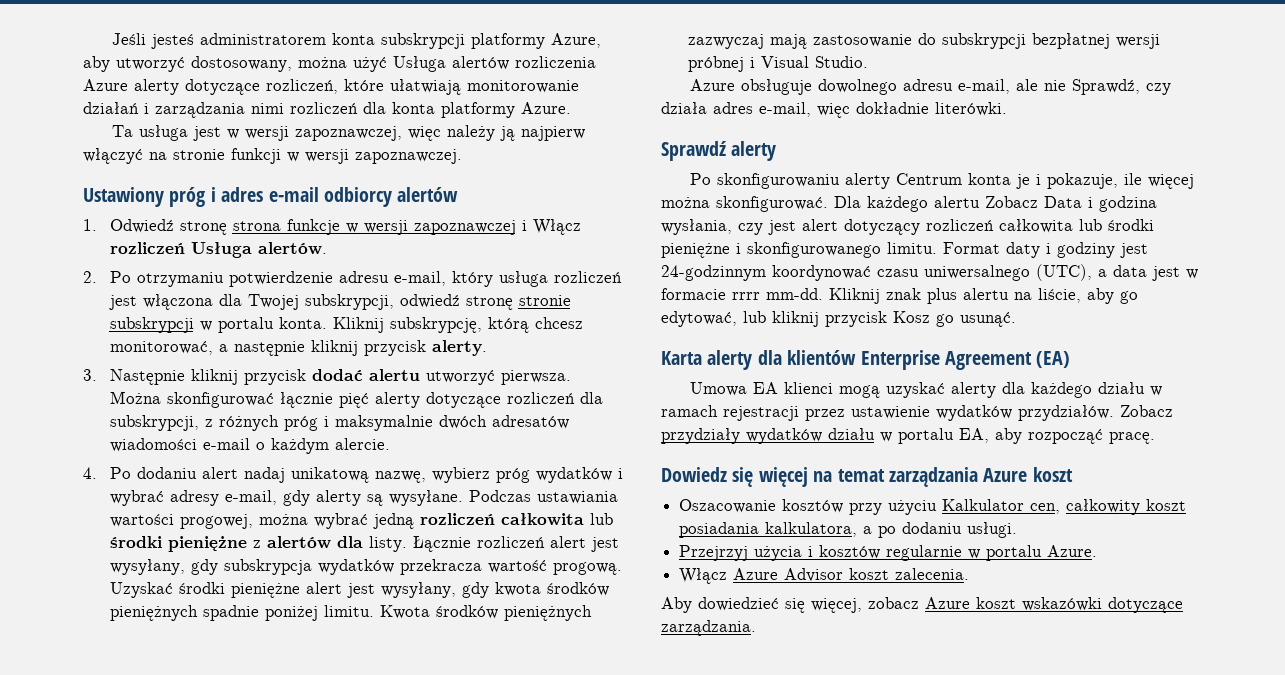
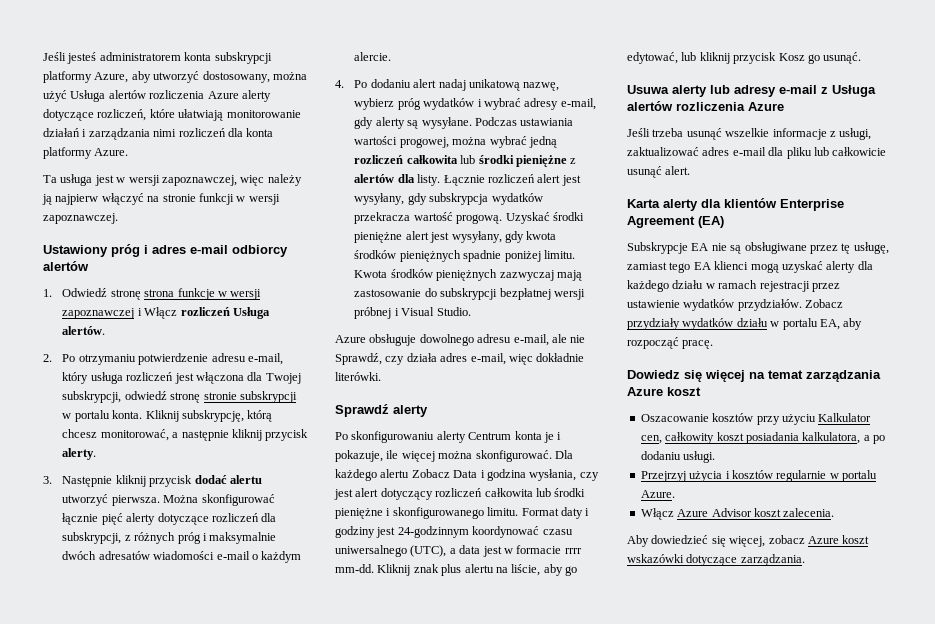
(1016, 319) none -> [627,85,876,97] [627,101,784,111] [627,128,872,140] [627,147,887,159] [627,166,691,178] // Usuwa alerty lub adresy e-mail z Usługa alertów rozliczenia Azure // Jeśli trzeba usunąć wszelkie informacje z usługi, zaktualizować adres e-mail dla pliku lub całkowicie usunąć alert.
[690,382,748,396] Umowa -> [627,242,889,254] [627,262,691,273] Subskrypcje EA nie są obsługiwane przez tę usługę, zamiast tego

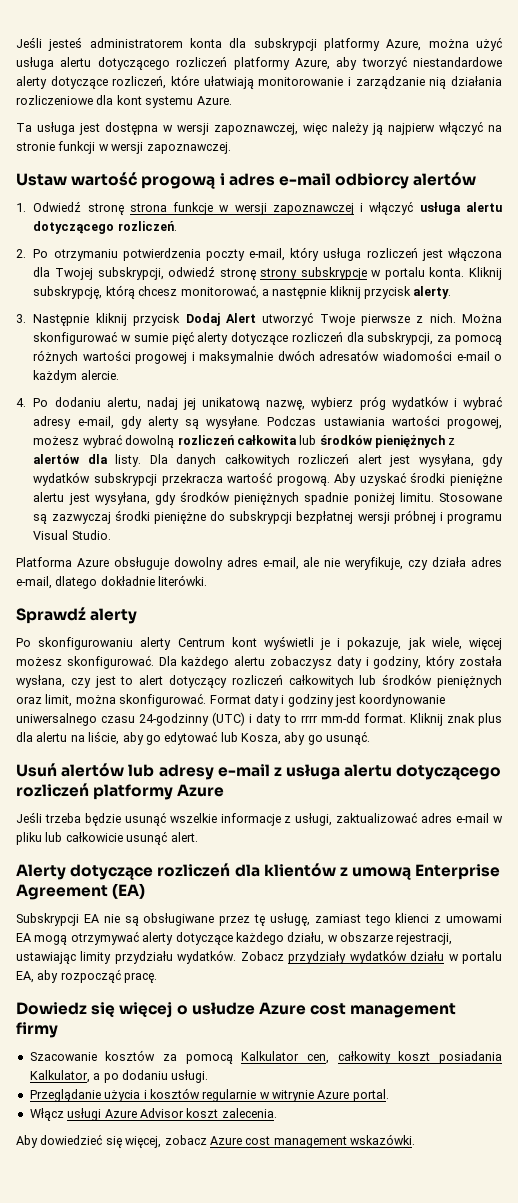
(212, 56) none -> [229,38,247,48] dla
[131,71,307,83] [43,90,239,102] aby utworzyć dostosowany, można użyć Usługa alertów rozliczenia Azure -> [428,37,502,51] [16,56,502,70] można użyć usługa alertu dotyczącego rozliczeń platformy Azure, aby tworzyć niestandardowe
[43,128,274,140] [43,147,92,159] działań i zarządzania nimi rozliczeń dla konta platformy -> [347,76,502,89] [16,95,194,108] i zarządzanie nią działania rozliczeniowe dla kont systemu
(114, 180) none -> [105,122,158,135] dostępna
[43,244,140,257] Ustawiony próg -> [16,172,216,189] Ustaw wartość progową
[144,307,270,319] [62,326,106,335] Włącz rozliczeń Usługa alertów. -> [369,201,502,215] [33,221,177,234] włączyć usługa alertu dotyczącego rozliczeń.
[138,353,246,365] potwierdzenie adresu -> [122,248,245,261] potwierdzenia poczty
[203,391,297,403] stronie subskrypcji -> [260,267,367,280] strony subskrypcje
[194,475,262,484] [62,494,275,506] [62,513,99,525] dodać alertu utworzyć pierwsza. Można skonfigurować łącznie -> [185,312,502,326] [33,331,168,345] Dodaj Alert utworzyć Twoje pierwsze z nich. Można skonfigurować w sumie
[124,532,201,544] z różnych próg -> [437,335,502,345] [33,350,188,364] za pomocą różnych wartości progowej
[413,79,466,91] alert nadaj -> [106,397,197,410] alertu, nadaj jej
[452,136,557,148] [354,155,567,167] można wybrać jedną rozliczeń całkowita lub środki pieniężne -> [33,434,446,448] możesz wybrać dowolną rozliczeń całkowita lub środków pieniężnych
[443,174,581,186] [354,193,543,205] [354,212,584,224] [354,231,557,243] Łącznie rozliczeń alert jest wysyłany, gdy subskrypcja wydatków przekracza wartość progową. Uzyskać środki pieniężne alert jest wysyłany, gdy kwota -> [149,454,504,467] [33,472,503,486] [33,492,176,505] Dla danych całkowitych rozliczeń alert jest wysyłana, gdy wydatków subskrypcji przekracza wartość progową. Aby uzyskać środki pieniężne alertu jest wysyłana, gdy
[354,269,582,281] [354,289,422,297] Kwota środków pieniężnych zazwyczaj mają zastosowanie -> [439,493,502,502] [33,510,206,524] Stosowane są zazwyczaj środki pieniężne
(399, 312) none -> [447,513,503,524] programu
(471, 311) none -> [16,557,72,567] Platforma
[419,334,512,346] dowolnego adresu -> [173,557,258,570] dowolny adres
[335,353,382,365] Sprawdź, -> [345,557,404,570] weryfikuje,
[508,354,533,365] więc -> [55,576,98,589] dlatego
[514,431,542,440] konta -> [231,636,314,650] kont wyświetli
[386,450,573,462] [335,469,577,481] ile więcej można skonfigurować. Dla każdego alertu Zobacz Data i godzina wysłania, -> [407,637,503,650] [16,655,503,669] [16,675,65,688] jak wiele, więcej możesz skonfigurować. Dla każdego alertu zobaczysz daty i godziny, który została wysłana,
(353, 494) none -> [120,676,134,685] to
[484,488,586,497] [335,507,519,519] całkowita lub środki pieniężne i skonfigurowanego limitu. -> [288,674,503,688] [16,693,207,707] całkowitych lub środków pieniężnych oraz limit, można skonfigurować.
[397,526,573,538] [335,545,582,557] [335,564,374,573] 24-godzinnym koordynować czasu uniwersalnego (UTC), a data jest w formacie rrrr mm-dd. -> [359,694,446,707] [16,712,406,726] koordynowanie uniwersalnego czasu 24-godzinny (UTC) i daty to rrrr mm-dd format.
(462, 570) none -> [16,732,33,742] dla
[627,52,805,64] edytować, lub kliknij przycisk Kosz -> [164,731,306,745] edytować lub Kosza, aby
[627,85,707,97] Usuwa alerty -> [16,763,125,777] Usuń alertów
[832,85,876,97] [627,101,745,111] Usługa alertów rozliczenia -> [286,764,502,780] [16,783,174,800] usługa alertu dotyczącego rozliczeń platformy
(684, 132) none -> [84,813,121,826] będzie
[768,147,784,156] dla -> [493,816,504,823] w
[627,198,777,211] Karta alerty dla klientów -> [16,863,412,880] Alerty dotyczące rozliczeń dla klientów z umową
[627,242,688,254] Subskrypcje -> [16,913,79,926] Subskrypcji
[693,261,873,273] [627,280,840,292] [627,299,802,311] EA klienci mogą uzyskać alerty dla każdego działu w ramach rejestracji przez ustawienie wydatków przydziałów. -> [395,913,502,923] [16,931,453,945] [16,950,237,964] klienci z umowami EA mogą otrzymywać alerty dotyczące każdego działu, w obszarze rejestracji, ustawiając limity przydziału wydatków.
[749,370,881,382] [627,387,701,396] [640,413,816,425] na temat zarządzania Azure koszt // Oszacowanie kosztów przy użyciu -> [176,1002,457,1018] [16,1022,58,1038] [29,1050,233,1064] o usłudze Azure cost management firmy // Szacowanie kosztów za pomocą
[802,432,861,444] kalkulatora, -> [29,1070,90,1083] Kalkulator,
[640,471,686,482] Przejrzyj -> [29,1089,101,1102] Przeglądanie
[842,470,877,482] [640,490,675,498] [640,508,674,520] portalu Azure. // Włącz -> [272,1089,389,1102] [29,1108,102,1121] witrynie Azure portal. // Włącz usługi
[842,535,870,544] [627,554,805,566] koszt wskazówki dotyczące zarządzania. -> [245,1134,415,1148] cost management wskazówki.

